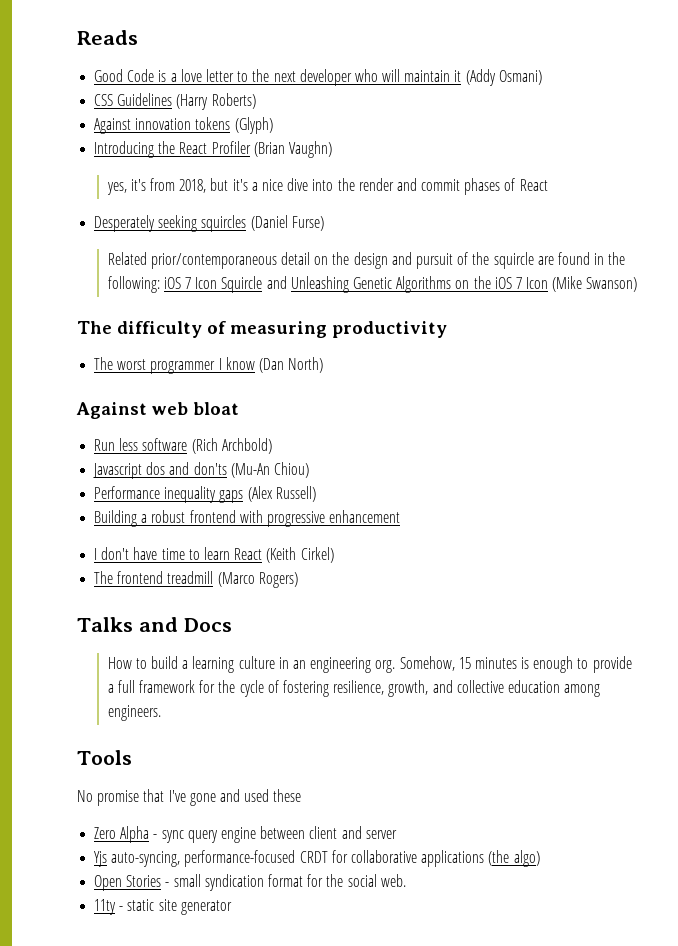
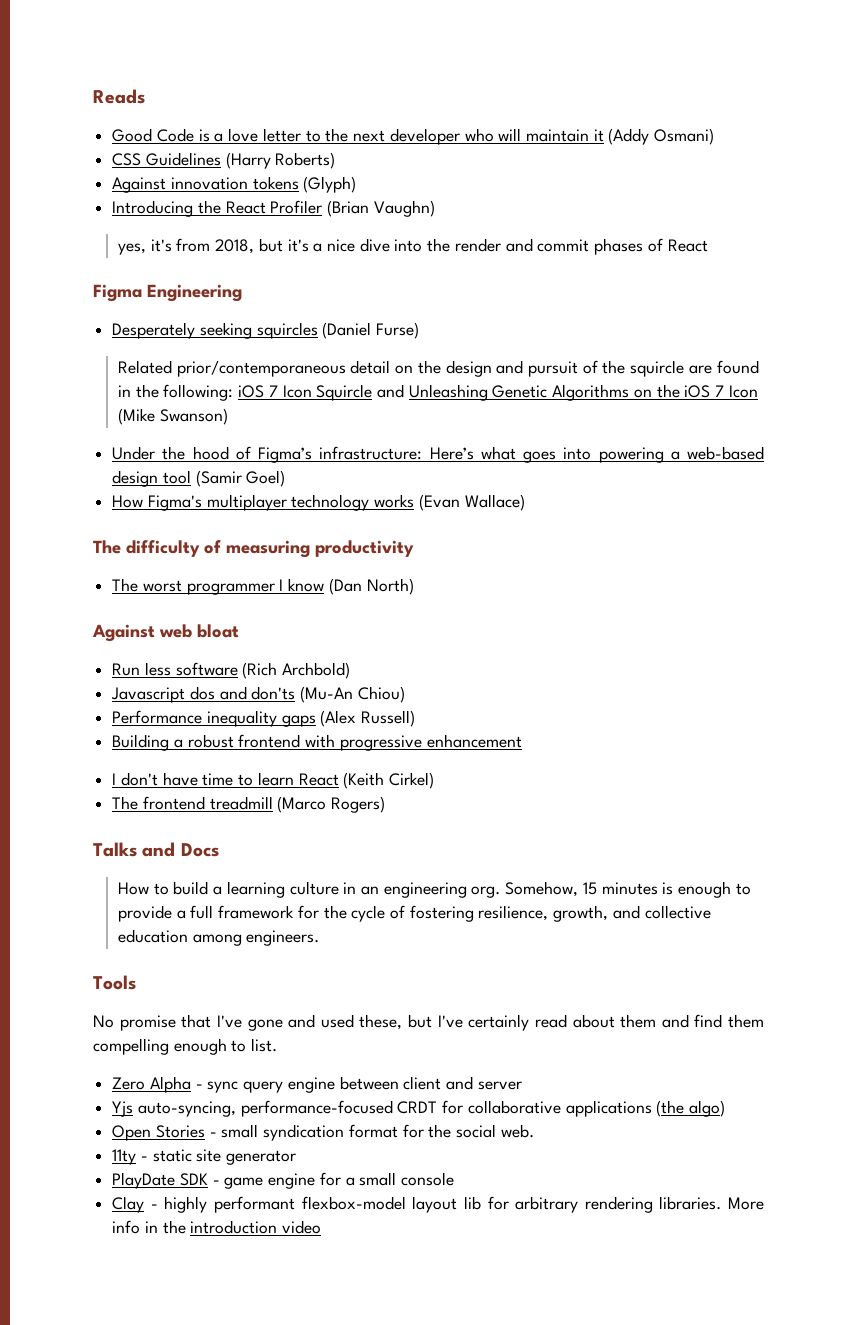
(548, 185) none -> [93,284,242,302] // Figma Engineering
(638, 284) none -> [112,446,764,463] [112,470,286,487] [112,494,525,511] // Under the hood of Figma’s infrastructure: Here’s what goes into powering a web-based design tool (Samir Goel) // How Figma's multiplayer technology works (Evan Wallace)
[273,789,302,802] these -> [359,1014,764,1031] [93,1038,278,1055] these, but I've certainly read about them and find them compelling enough to list.
(232, 907) none -> [112,1172,455,1189] [112,1196,764,1213] [112,1220,322,1234] // PlayDate SDK - game engine for a small console // Clay - highly performant flexbox-model layout lib for arbitrary rendering libraries. More info in the introduction video

